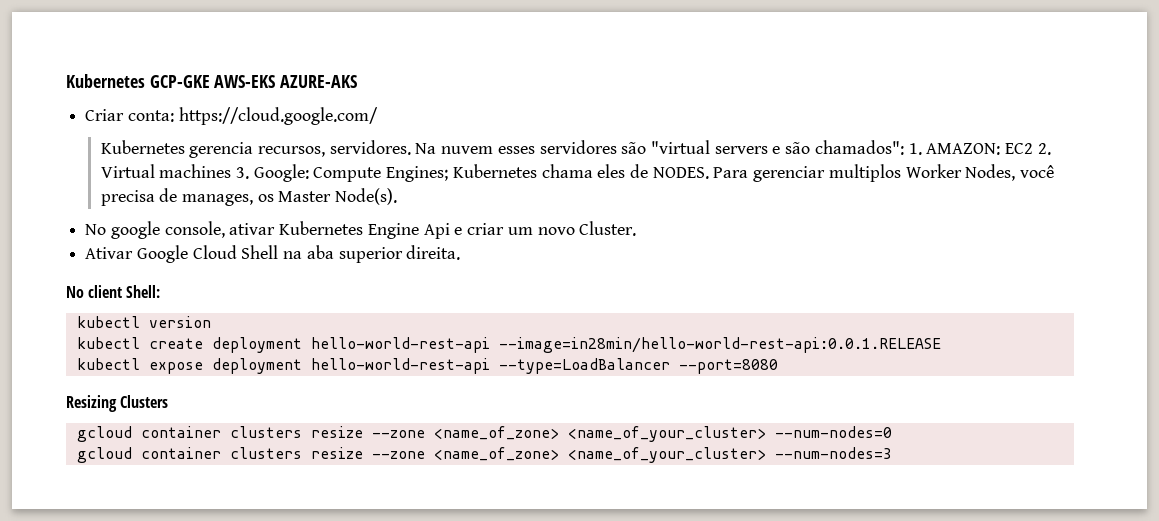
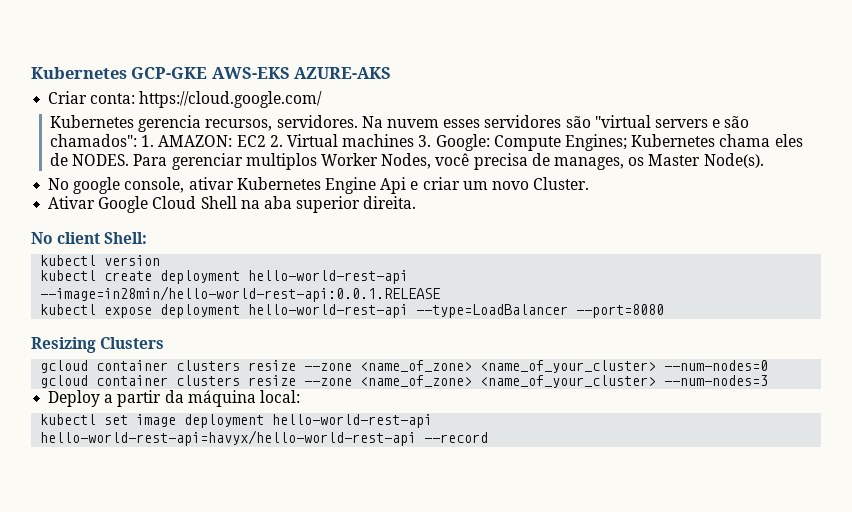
(892, 453) none -> [48,390,300,407] [40,414,433,428] [40,430,489,446] // Deploy a partir da máquina local: // kubectl set image deployment hello-world-rest-api hello-world-rest-api=havyx/hello-world-rest-api --record

